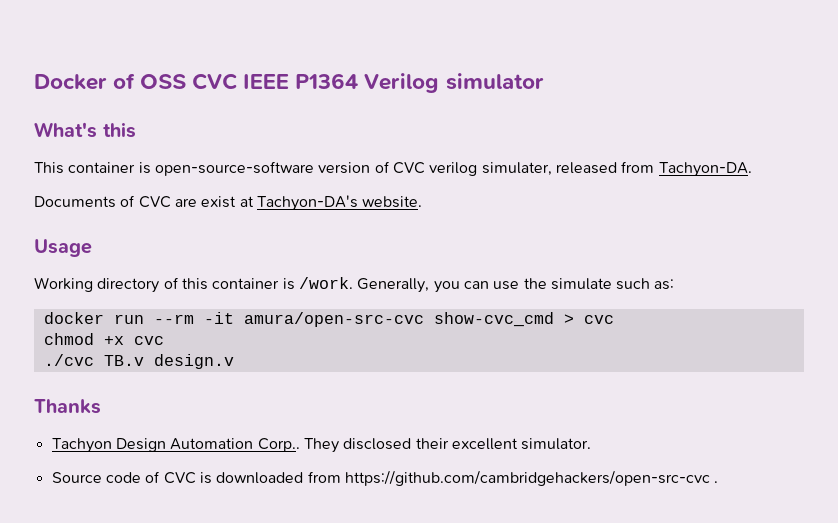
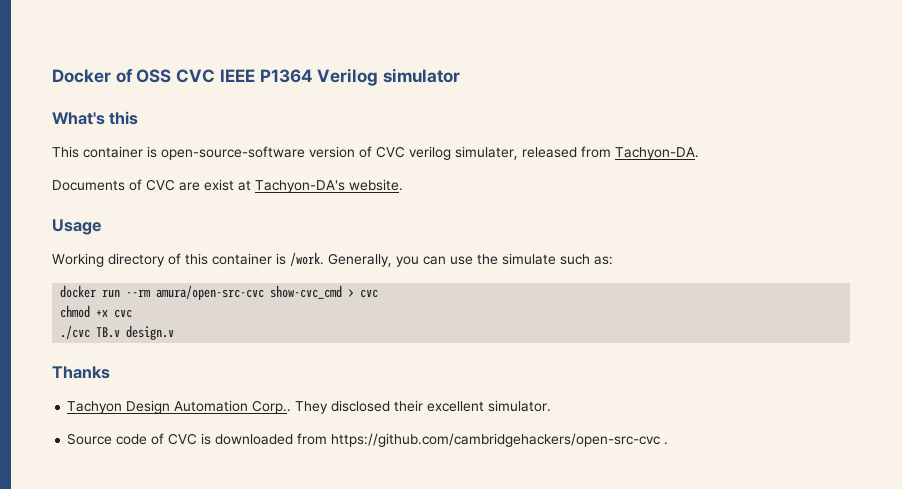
[203,312,234,324] -it -> (152, 293) none

